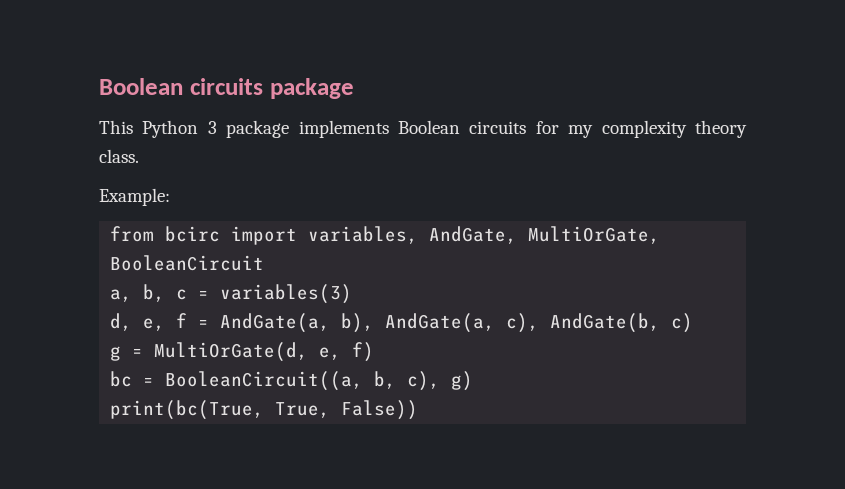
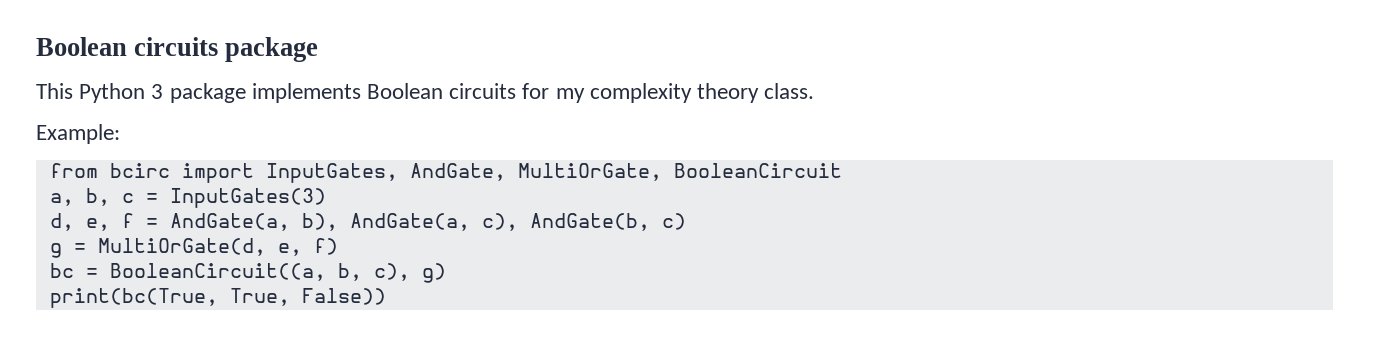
[308,226,419,244] variables, -> [265,163,398,183] InputGates,
[220,284,353,304] variables(3) -> [169,188,326,208] InputGates(3)

